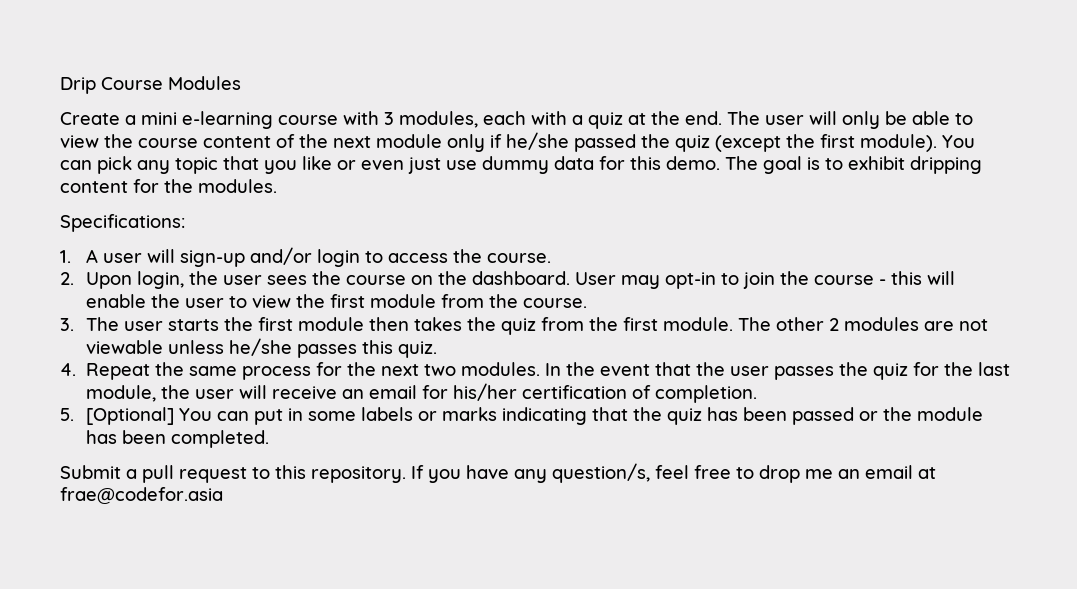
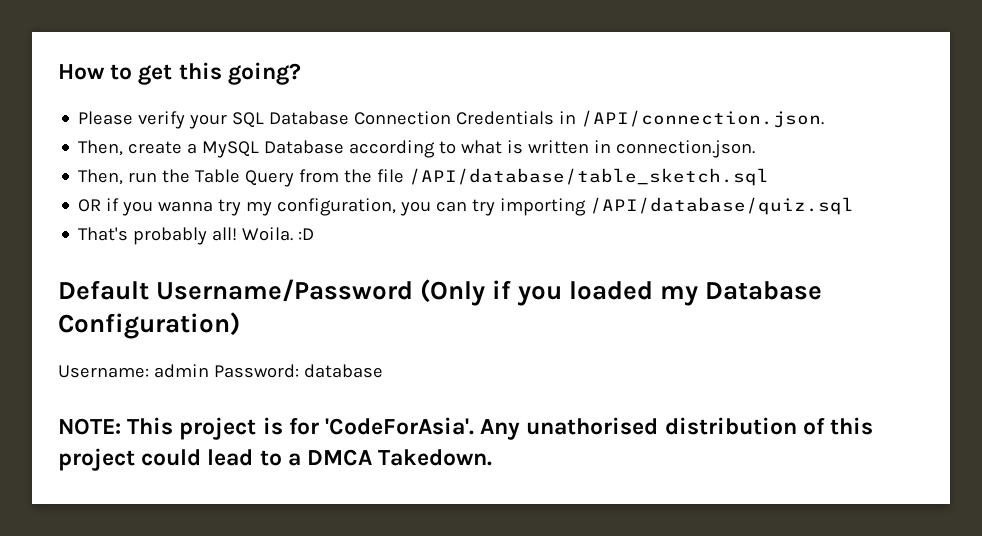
[60,76,241,94] [60,111,973,129] [60,132,975,152] [60,156,982,174] [60,179,277,193] [60,214,185,232] [60,247,552,267] [60,271,956,289] [86,294,588,308] [60,317,989,335] [86,338,438,358] [60,362,1011,380] [86,383,758,403] [60,407,984,425] [86,430,270,448] [60,463,936,483] [60,487,223,504] Drip Course Modules // Create a mini e-learning course with 3 modules, each with a quiz at the end. The user will only be able to view the course content of the next module only if he/she passed the quiz (except the first module). You can pick any topic that you like or even just use dummy data for this demo. The goal is to exhibit dripping content for the modules. // Specifications: // 1. A user will sign-up and/or login to access the course. // 2. Upon login, the user sees the course on the dashboard. User may opt-in to join the course - this will enable the user to view the first module from the course. // 3. The user starts the first module then takes the quiz from the first module. The other 2 modules are not viewable unless he/she passes this quiz. // 4. Repeat the same process for the next two modules. In the event that the user passes the quiz for the last module, the user will receive an email for his/her certification of completion. // 5. [Optional] You can put in some labels or marks indicating that the quiz has been passed or the module has been completed. // Submit a pull request to this repository. If you have any question/s, feel free to drop me an email at frae@codefor.asia -> [58,62,301,85] [78,110,825,129] [78,140,756,158] [78,168,770,187] [78,197,855,216] [78,227,315,245] [58,279,823,306] [58,312,240,339] [58,364,383,378] [58,417,874,440] [58,448,493,471] How to get this going? // Please verify your SQL Database Connection Credentials in /API/connection.json. // Then, create a MySQL Database according to what is written in connection.json. // Then, run the Table Query from the file /API/database/table_sketch.sql // OR if you wanna try my configuration, you can try importing /API/database/quiz.sql // That's probably all! Woila. :D // Default Username/Password (Only if you loaded my Database Configuration) // Username: admin Password: database // NOTE: This project is for 'CodeForAsia'. Any unathorised distribution of this project could lead to a DMCA Takedown.

